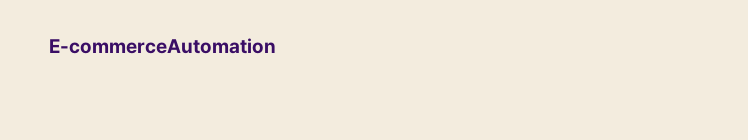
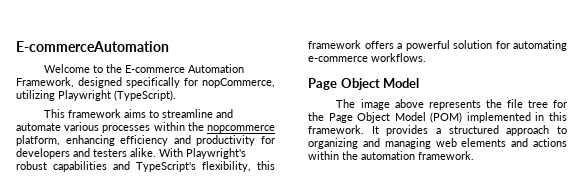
(276, 46) none -> [44,64,245,73] [16,77,275,88] [16,90,176,101] [44,109,234,118] [16,122,275,133] [16,135,275,146] [16,148,246,159] [16,161,275,172] [308,40,567,51] [308,53,426,62] [308,78,420,90] [336,99,567,110] [308,112,567,123] [308,125,567,136] [308,138,567,149] [308,151,474,160] // Welcome to the E-commerce Automation Framework, designed specifically for nopCommerce, utilizing Playwright (TypeScript). // This framework aims to streamline and automate various processes within the nopcommerce platform, enhancing efficiency and productivity for developers and testers alike. With Playwright's robust capabilities and TypeScript's flexibility, this framework offers a powerful solution for automating e-commerce workflows. // Page Object Model // The image above represents the file tree for the Page Object Model (POM) implemented in this framework. It provides a structured approach to organizing and managing web elements and actions within the automation framework.

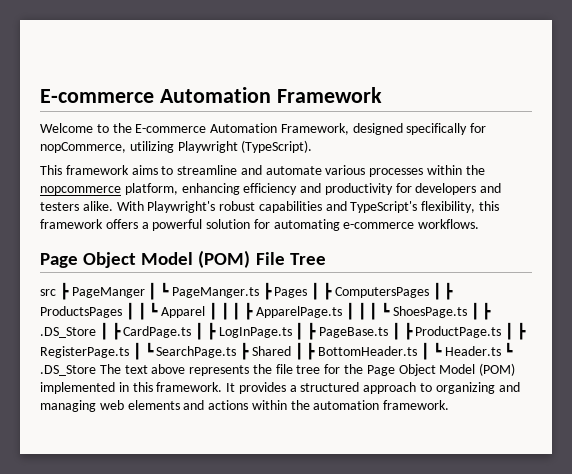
[16,41,169,52] E-commerceAutomation -> [40,87,382,103] E-commerce Automation Framework
[336,99,390,110] // The image -> [198,250,326,268] [40,282,454,300] [40,302,492,320] [40,322,526,340] [40,342,514,360] [40,364,148,376] (POM) File Tree // src ┣ PageManger ┃ ┗ PageManger.ts ┣ Pages ┃ ┣ ComputersPages ┃ ┣ ProductsPages ┃ ┃ ┗ Apparel ┃ ┃ ┃ ┣ ApparelPage.ts ┃ ┃ ┃ ┗ ShoesPage.ts ┃ ┣ .DS_Store ┃ ┣ CardPage.ts ┃ ┣ LogInPage.ts ┃ ┣ PageBase.ts ┃ ┣ ProductPage.ts ┃ ┣ RegisterPage.ts ┃ ┗ SearchPage.ts ┣ Shared ┃ ┣ BottomHeader.ts ┃ ┗ Header.ts ┗ .DS_Store The text

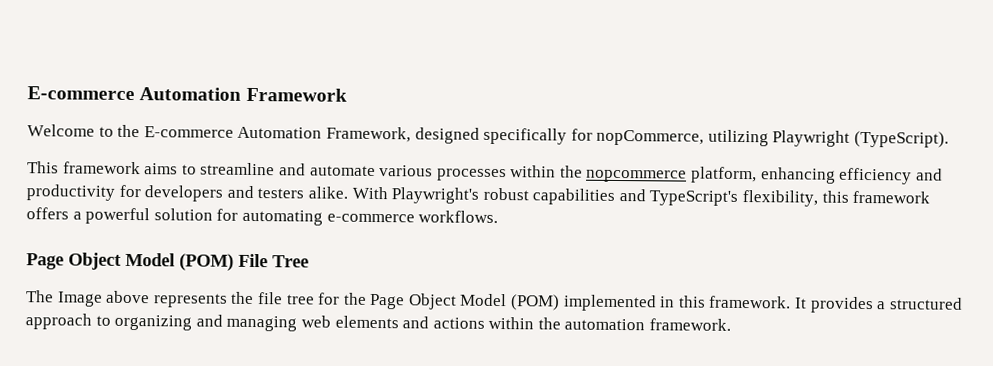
[40,282,454,300] [40,302,492,320] [40,322,526,340] [40,342,514,360] [40,364,148,376] src ┣ PageManger ┃ ┗ PageManger.ts ┣ Pages ┃ ┣ ComputersPages ┃ ┣ ProductsPages ┃ ┃ ┗ Apparel ┃ ┃ ┃ ┣ ApparelPage.ts ┃ ┃ ┃ ┗ ShoesPage.ts ┃ ┣ .DS_Store ┃ ┣ CardPage.ts ┃ ┣ LogInPage.ts ┃ ┣ PageBase.ts ┃ ┣ ProductPage.ts ┃ ┣ RegisterPage.ts ┃ ┗ SearchPage.ts ┣ Shared ┃ ┣ BottomHeader.ts ┃ ┗ Header.ts ┗ .DS_Store The text -> [26,290,103,307] The Image

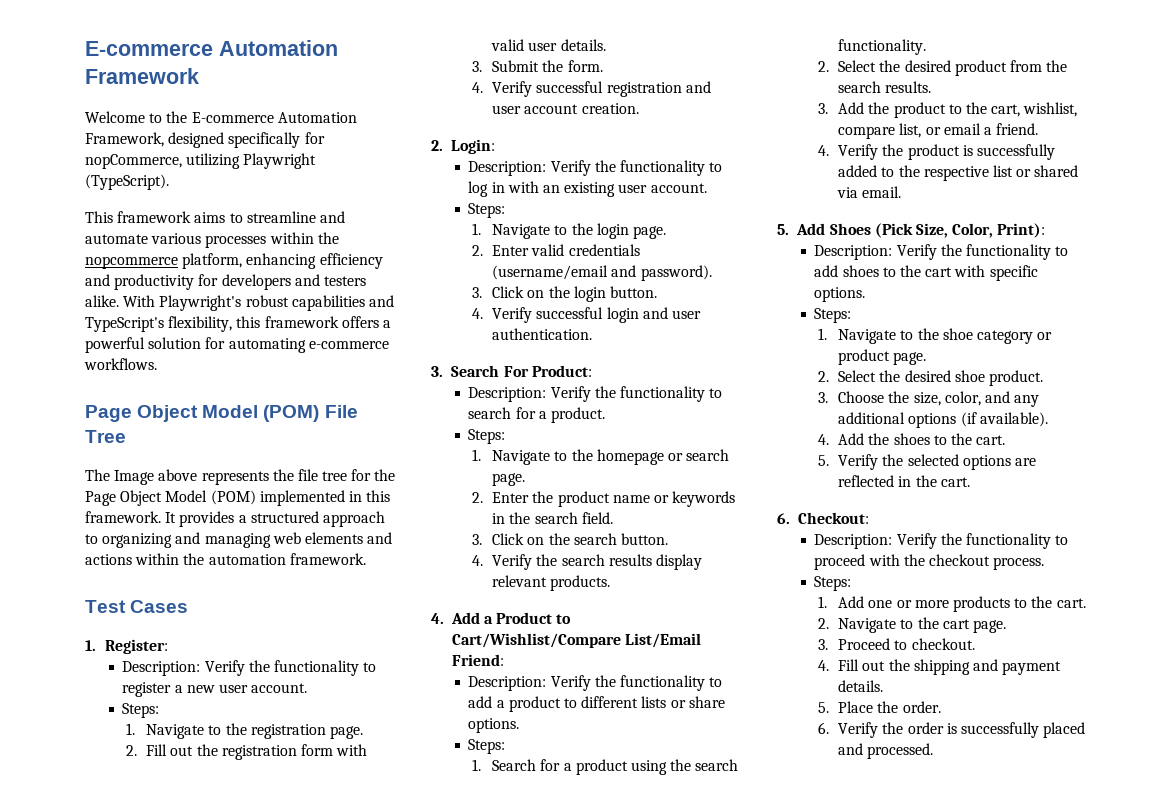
(732, 324) none -> [85,600,189,613] [85,639,169,654] [122,660,377,676] [122,682,308,697] [122,703,160,718] [125,723,364,739] [125,744,368,760] [491,39,606,51] [471,60,603,72] [471,81,711,97] [492,103,639,114] [431,139,496,154] [468,160,723,176] [468,181,707,197] [468,203,506,218] [471,223,667,239] [471,244,640,256] [492,265,712,281] [471,286,658,302] [471,307,702,323] [492,328,593,340] [431,365,592,377] [468,386,723,402] [468,407,606,423] [468,429,506,444] [471,449,730,465] [492,473,526,486] [471,491,736,507] [492,512,613,524] [471,533,669,545] [471,554,703,570] [492,575,611,591] [431,612,572,624] [451,633,701,648] [451,654,504,666] [468,675,723,691] [468,696,725,712] [468,718,520,733] [468,739,506,754] [471,759,739,775] [838,39,927,55] [817,60,1068,76] [838,81,932,93] [817,102,1078,118] [838,123,1039,139] [817,144,1056,160] [838,165,1079,181] [837,186,902,198] [777,223,1046,238] [814,244,1069,260] [814,265,1038,281] [814,287,866,302] [814,308,852,323] [817,328,1053,344] [838,349,927,365] [817,370,1044,386] [817,391,1040,407] [838,412,1048,428] [817,433,1006,445] [817,454,1037,470] [838,475,970,487] [777,512,869,524] [814,533,1069,549] [814,554,1045,570] [814,576,852,591] [817,596,1086,612] [817,617,1007,633] [817,638,975,650] [817,659,1062,675] [838,680,884,692] [817,701,941,713] [817,722,1086,738] [838,743,934,759] // Test Cases // 1. Register: // Description: Verify the functionality to register a new user account. // Steps: // 1. Navigate to the registration page. // 2. Fill out the registration form with valid user details. // 3. Submit the form. // 4. Verify successful registration and user account creation. // 2. Login: // Description: Verify the functionality to log in with an existing user account. // Steps: // 1. Navigate to the login page. // 2. Enter valid credentials (username/email and password). // 3. Click on the login button. // 4. Verify successful login and user authentication. // 3. Search For Product: // Description: Verify the functionality to search for a product. // Steps: // 1. Navigate to the homepage or search page. // 2. Enter the product name or keywords in the search field. // 3. Click on the search button. // 4. Verify the search results display relevant products. // 4. Add a Product to Cart/Wishlist/Compare List/Email Friend: // Description: Verify the functionality to add a product to different lists or share options. // Steps: // 1. Search for a product using the search functionality. // 2. Select the desired product from the search results. // 3. Add the product to the cart, wishlist, compare list, or email a friend. // 4. Verify the product is successfully added to the respective list or shared via email. // 5. Add Shoes (Pick Size, Color, Print): // Description: Verify the functionality to add shoes to the cart with specific options. // Steps: // 1. Navigate to the shoe category or product page. // 2. Select the desired shoe product. // 3. Choose the size, color, and any additional options (if available). // 4. Add the shoes to the cart. // 5. Verify the selected options are reflected in the cart. // 6. Checkout: // Description: Verify the functionality to proceed with the checkout process. // Steps: // 1. Add one or more products to the cart. // 2. Navigate to the cart page. // 3. Proceed to checkout. // 4. Fill out the shipping and payment details. // 5. Place the order. // 6. Verify the order is successfully placed and processed.

